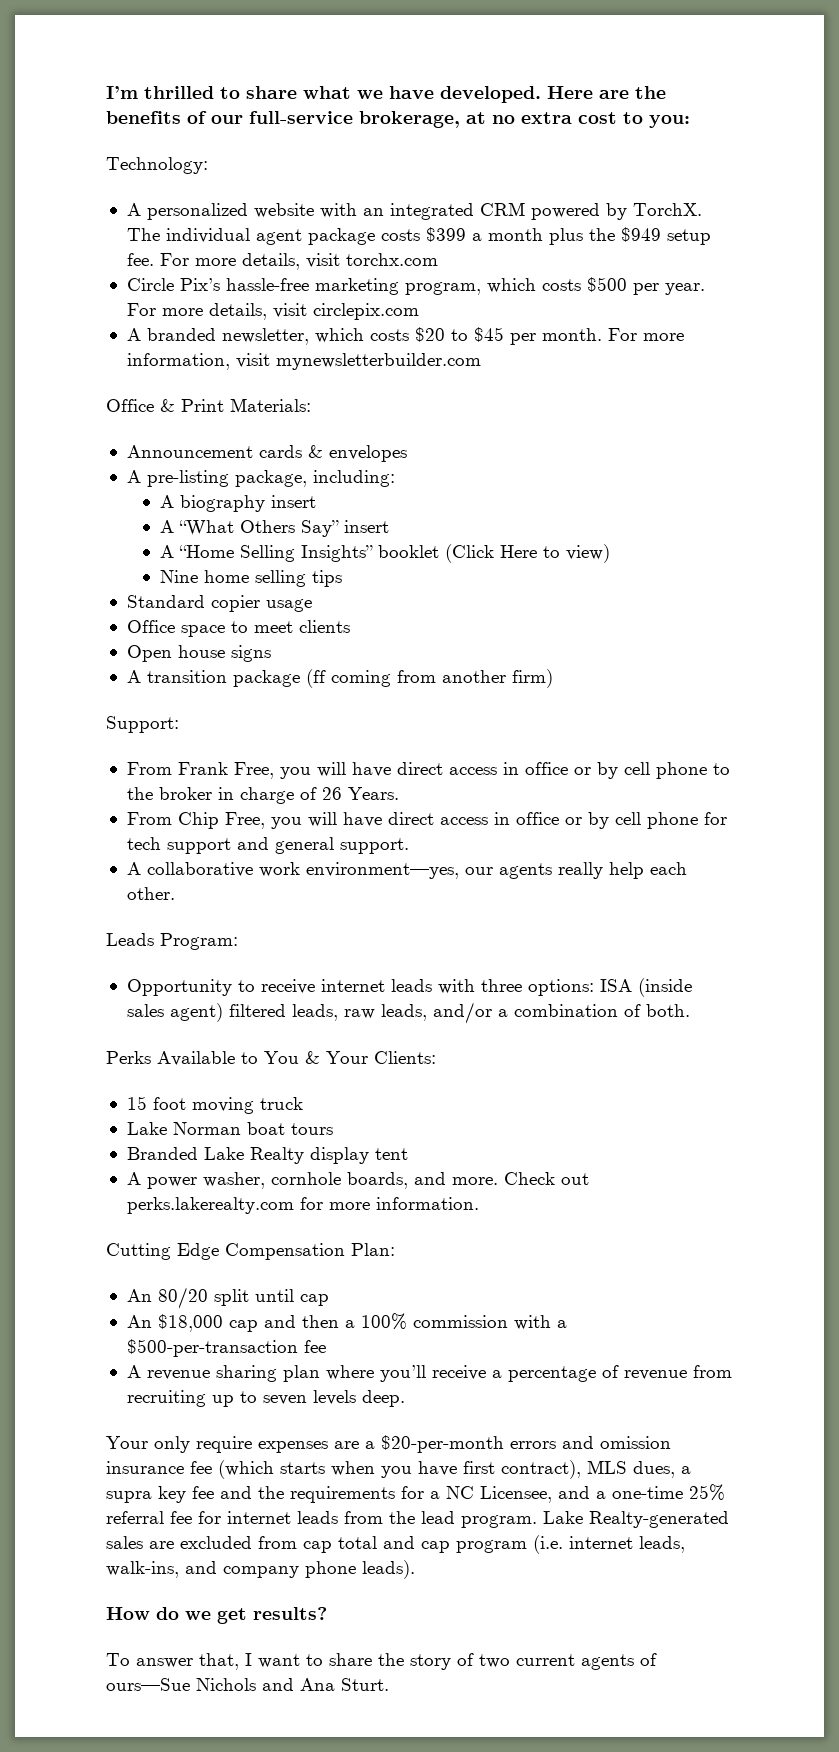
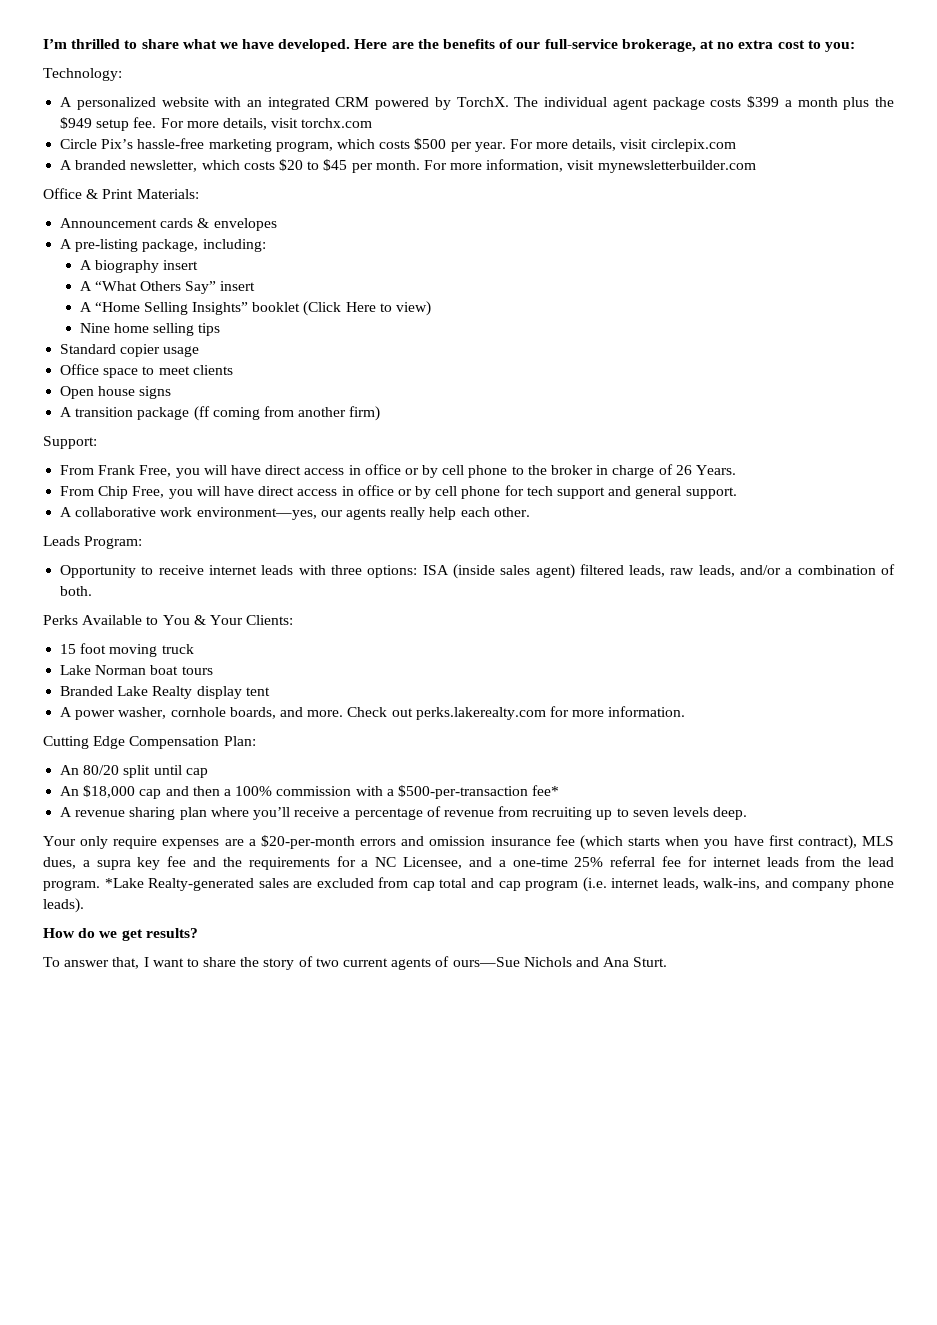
[303,1340,326,1353] fee -> [532,785,560,796] fee*
[543,1511,583,1524] Lake -> [104,878,144,888] *Lake

